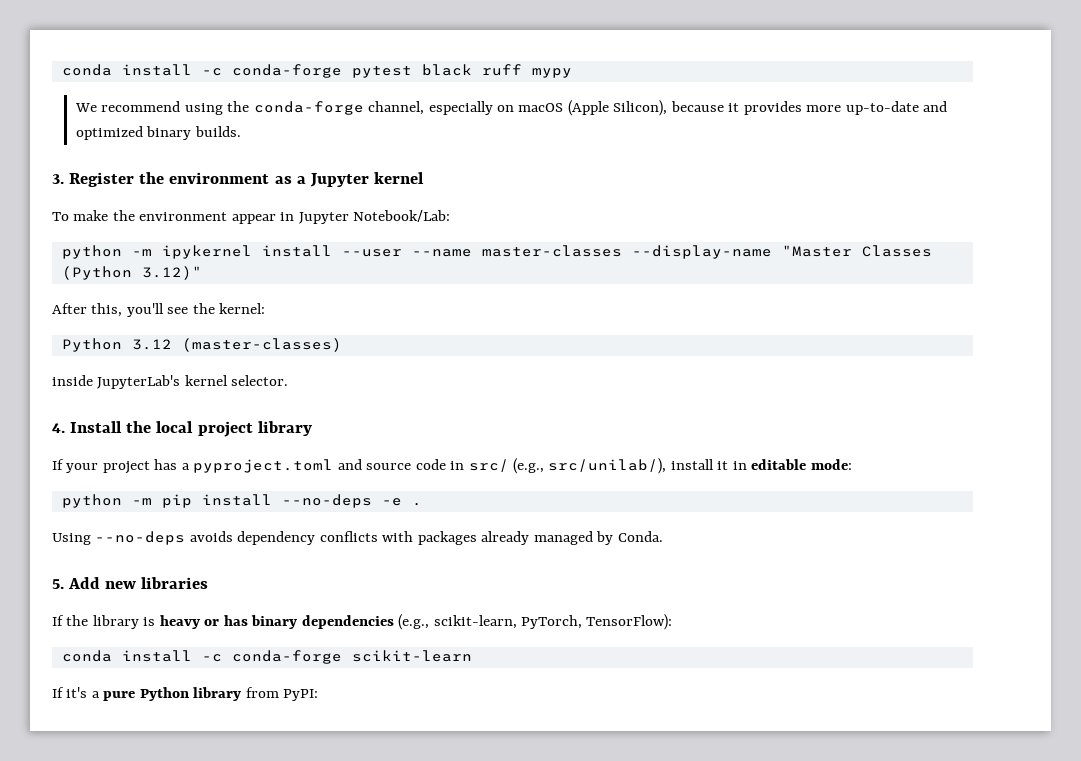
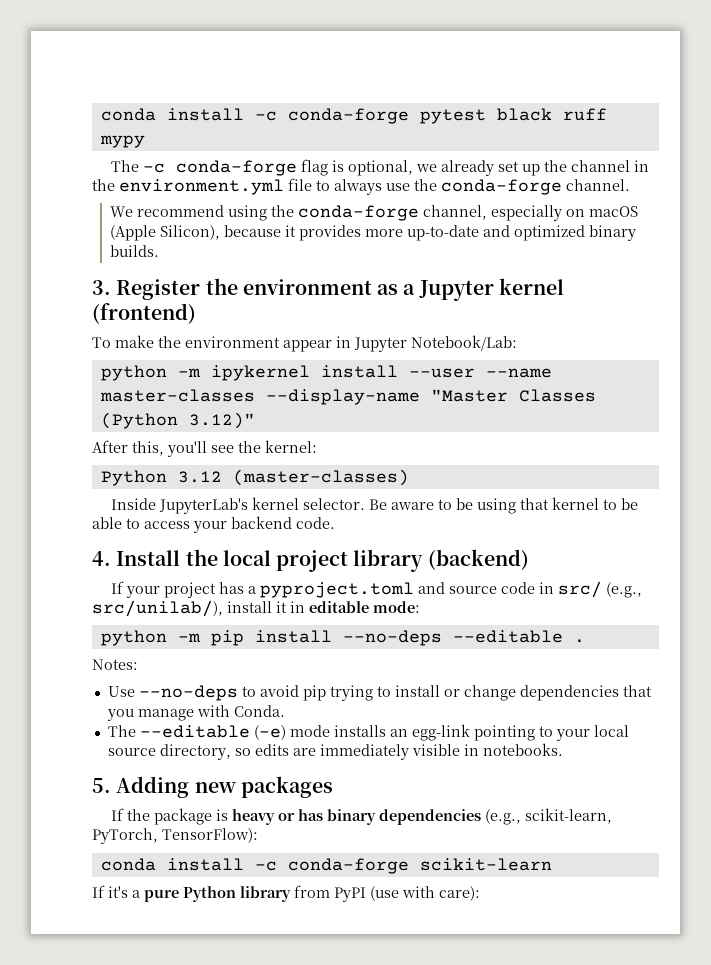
(572, 73) none -> [111,159,650,176] [92,178,630,195] // The -c conda-forge flag is optional, we already set up the channel in the environment.yml file to always use the conda-forge channel.
(424, 178) none -> [92,303,196,324] (frontend)
[52,375,93,386] inside -> [111,498,157,510] Inside
(289, 380) none -> [369,497,639,514] [92,516,335,533] Be aware to be using that kernel to be able to access your backend code.
(312, 428) none -> [427,549,529,570] (backend)
[381,498,402,506] -e -> [452,630,563,643] --editable
[52,531,663,545] [52,577,209,589] Using --no-deps avoids dependency conflicts with packages already managed by Conda. // 5. Add new libraries -> [92,659,138,670] [107,685,652,701] [106,705,285,721] [107,724,629,741] [107,743,563,760] [92,776,333,798] Notes: // Use --no-deps to avoid pip trying to install or change dependencies that you manage with Conda. // The --editable (-e) mode installs an egg-link pointing to your local source directory, so edits are immediately visible in notebooks. // 5. Adding new packages
[92,615,139,629] library -> [154,808,213,825] package
[283,689,319,701] PyPI: -> [334,886,480,902] PyPI (use with care):

